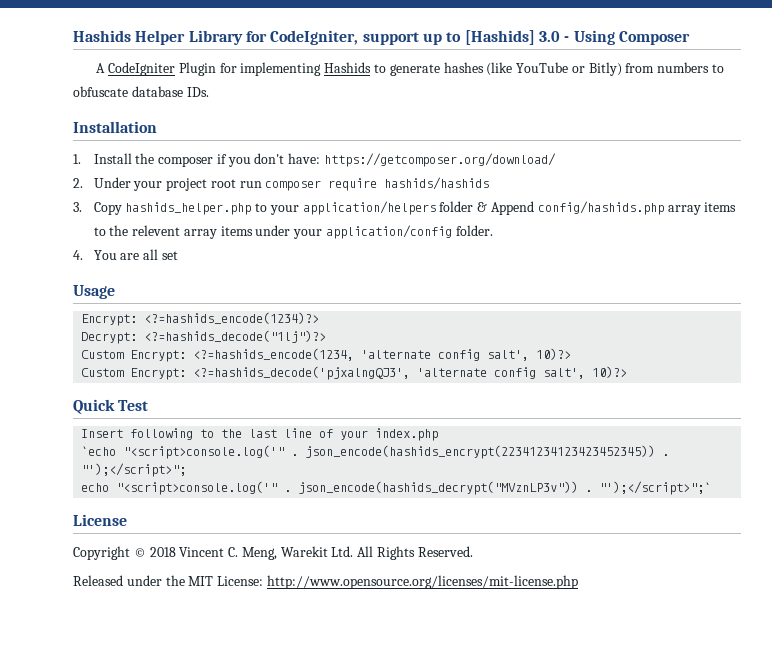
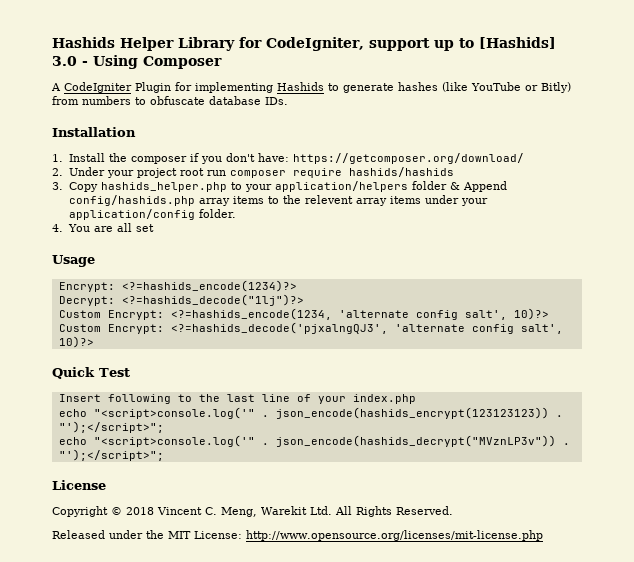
[81,445,656,459] `echo "<script>console.log('" . json_encode(hashids_encrypt(22341234123423452345)) -> [58,407,549,419] echo "<script>console.log('" . json_encode(hashids_encrypt(123123123))
[599,481,712,495] "');</script>";` -> [58,449,164,461] "');</script>";

